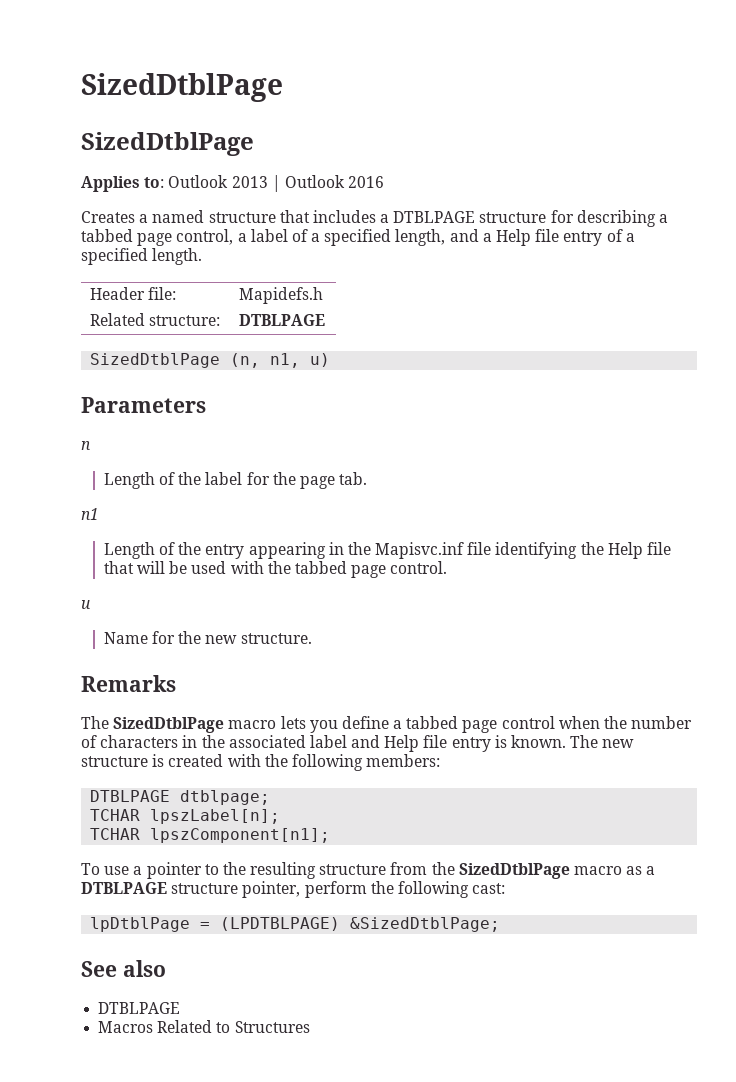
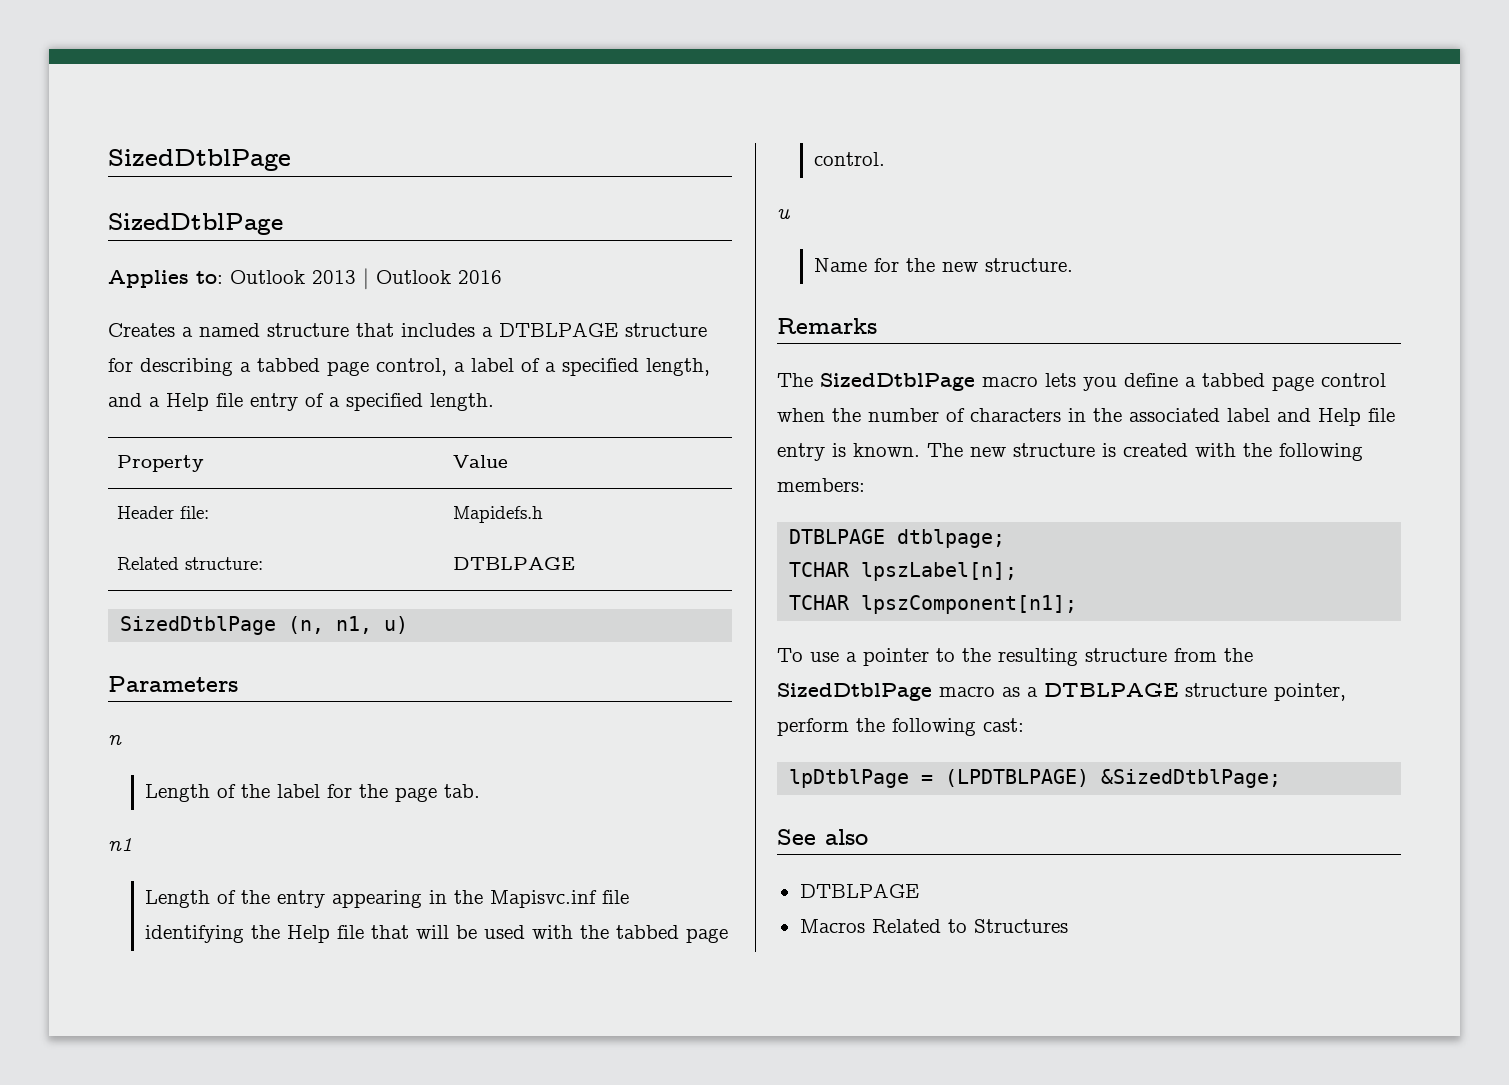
(203, 256) none -> [116,455,204,472] [452,455,508,468] // Property | Value

